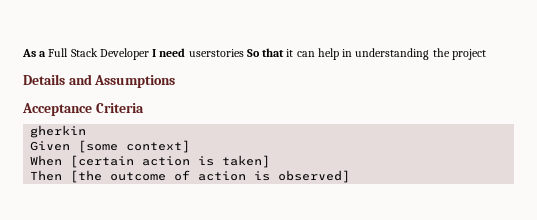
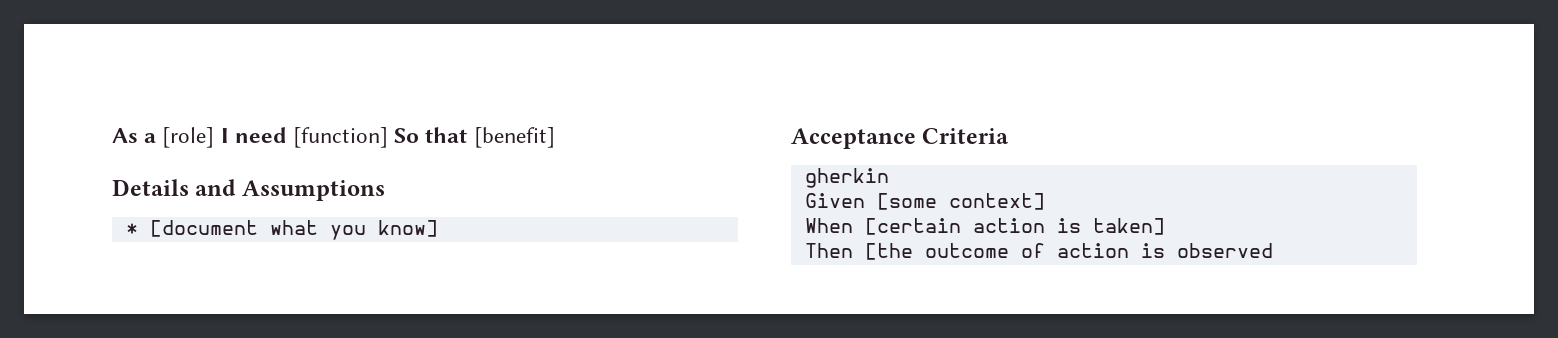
[48,48,149,60] Full Stack Developer -> [162,127,215,148] [role]
[188,49,244,57] userstories -> [293,127,389,148] [function]
[286,48,486,60] [23,74,176,88] it can help in understanding the project // Details and Assumptions -> [473,127,555,148] [112,179,385,201] [125,220,438,240] [benefit] // Details and Assumptions // * [document what you know]
[278,170,351,183] observed] -> [1176,243,1273,258] observed

